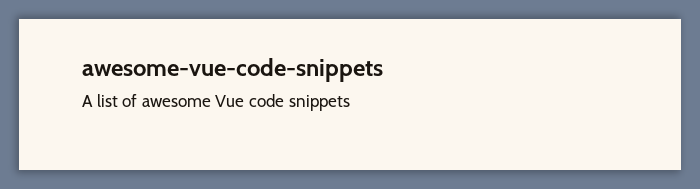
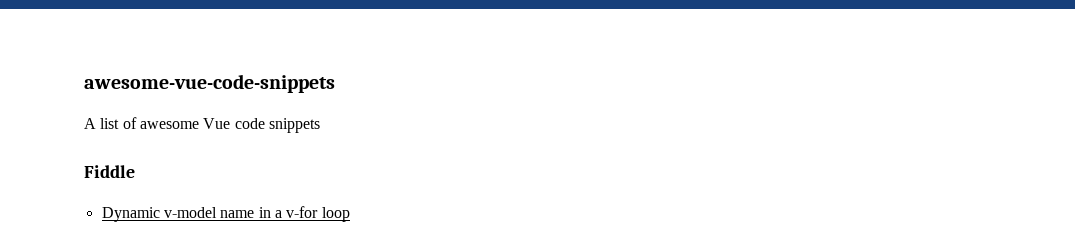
(350, 103) none -> [84,165,135,178] [101,206,350,222] // Fiddle // Dynamic v-model name in a v-for loop

